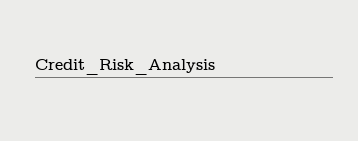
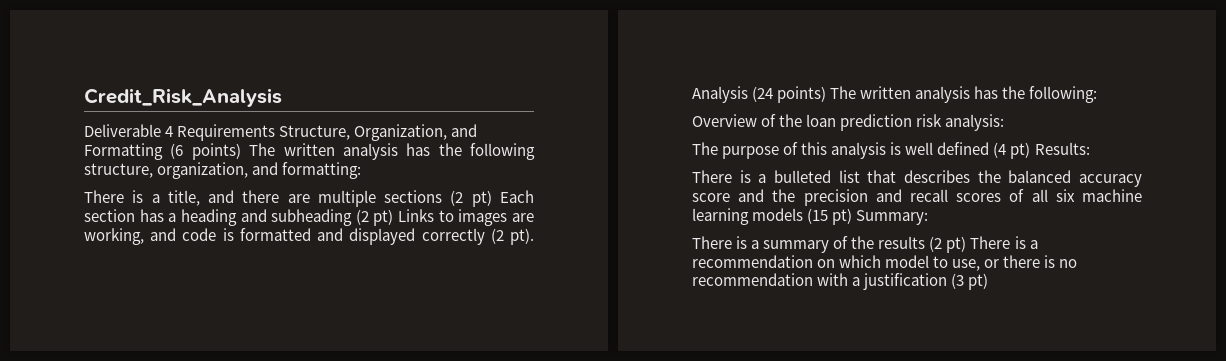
(215, 67) none -> [84,124,478,141] [84,143,535,160] [84,162,362,179] [84,190,534,207] [84,209,534,226] [84,228,534,245] [692,86,1098,103] [692,114,1005,131] [692,142,1090,159] [692,170,1142,187] [692,189,1142,206] [692,208,929,225] [692,236,1038,253] [692,255,1078,271] [692,273,989,290] // Deliverable 4 Requirements Structure, Organization, and Formatting (6 points) The written analysis has the following structure, organization, and formatting: // There is a title, and there are multiple sections (2 pt) Each section has a heading and subheading (2 pt) Links to images are working, and code is formatted and displayed correctly (2 pt). Analysis (24 points) The written analysis has the following: // Overview of the loan prediction risk analysis: // The purpose of this analysis is well defined (4 pt) Results: // There is a bulleted list that describes the balanced accuracy score and the precision and recall scores of all six machine learning models (15 pt) Summary: // There is a summary of the results (2 pt) There is a recommendation on which model to use, or there is no recommendation with a justification (3 pt)

